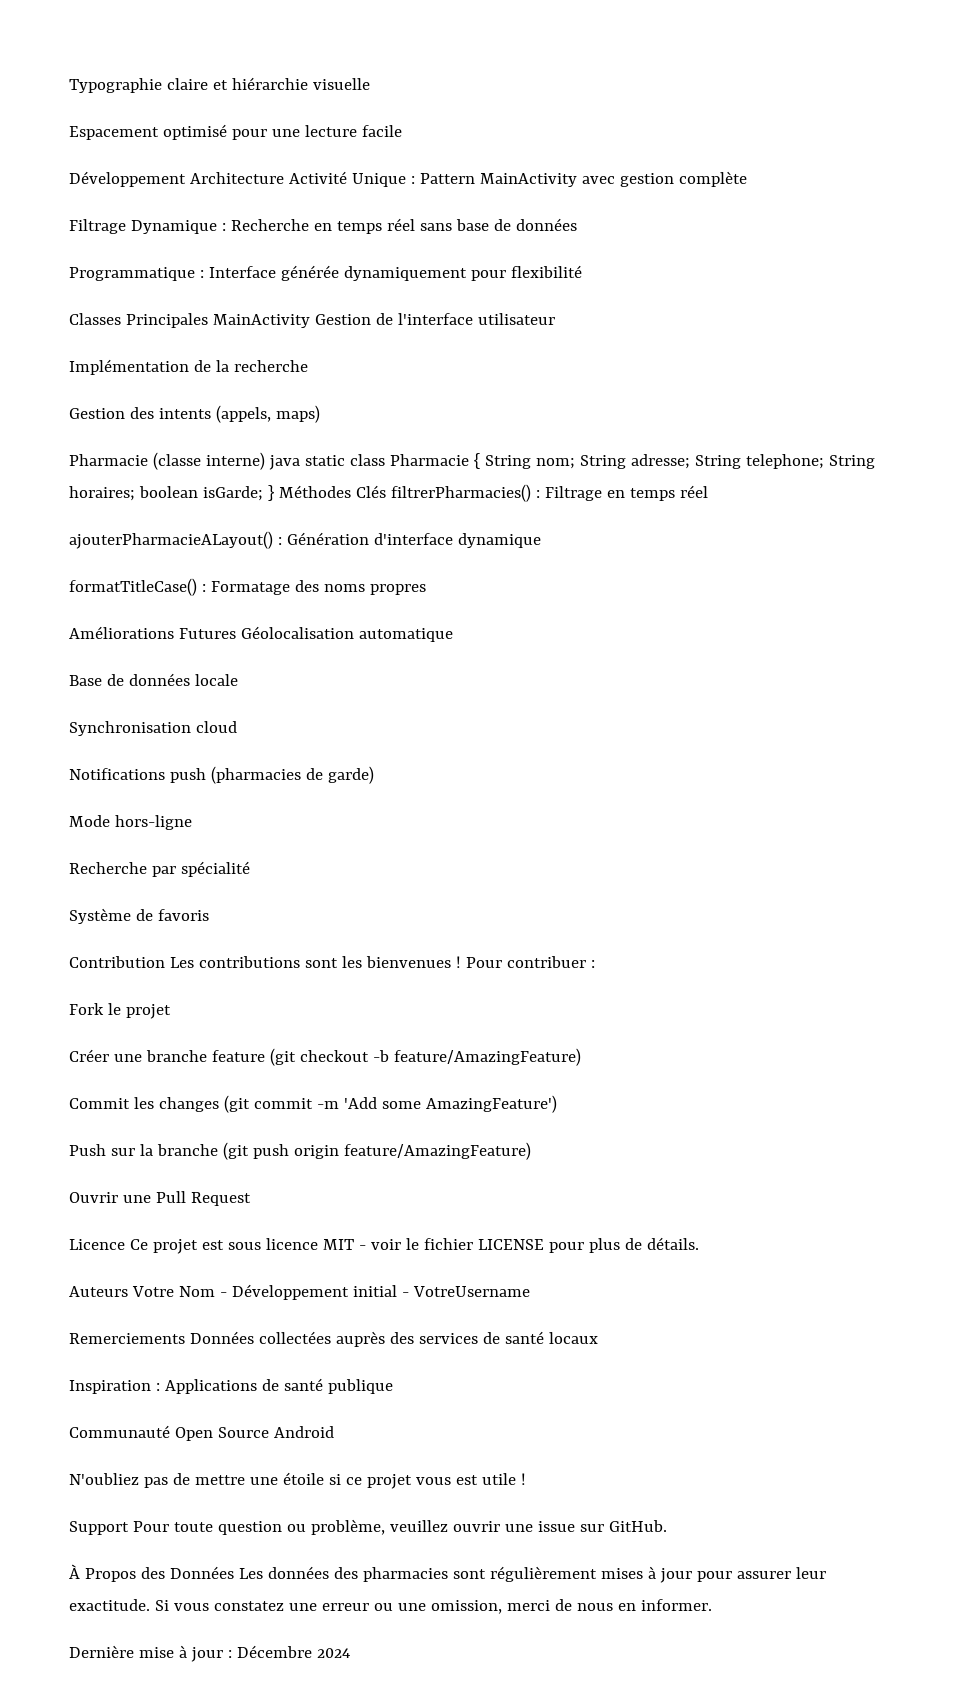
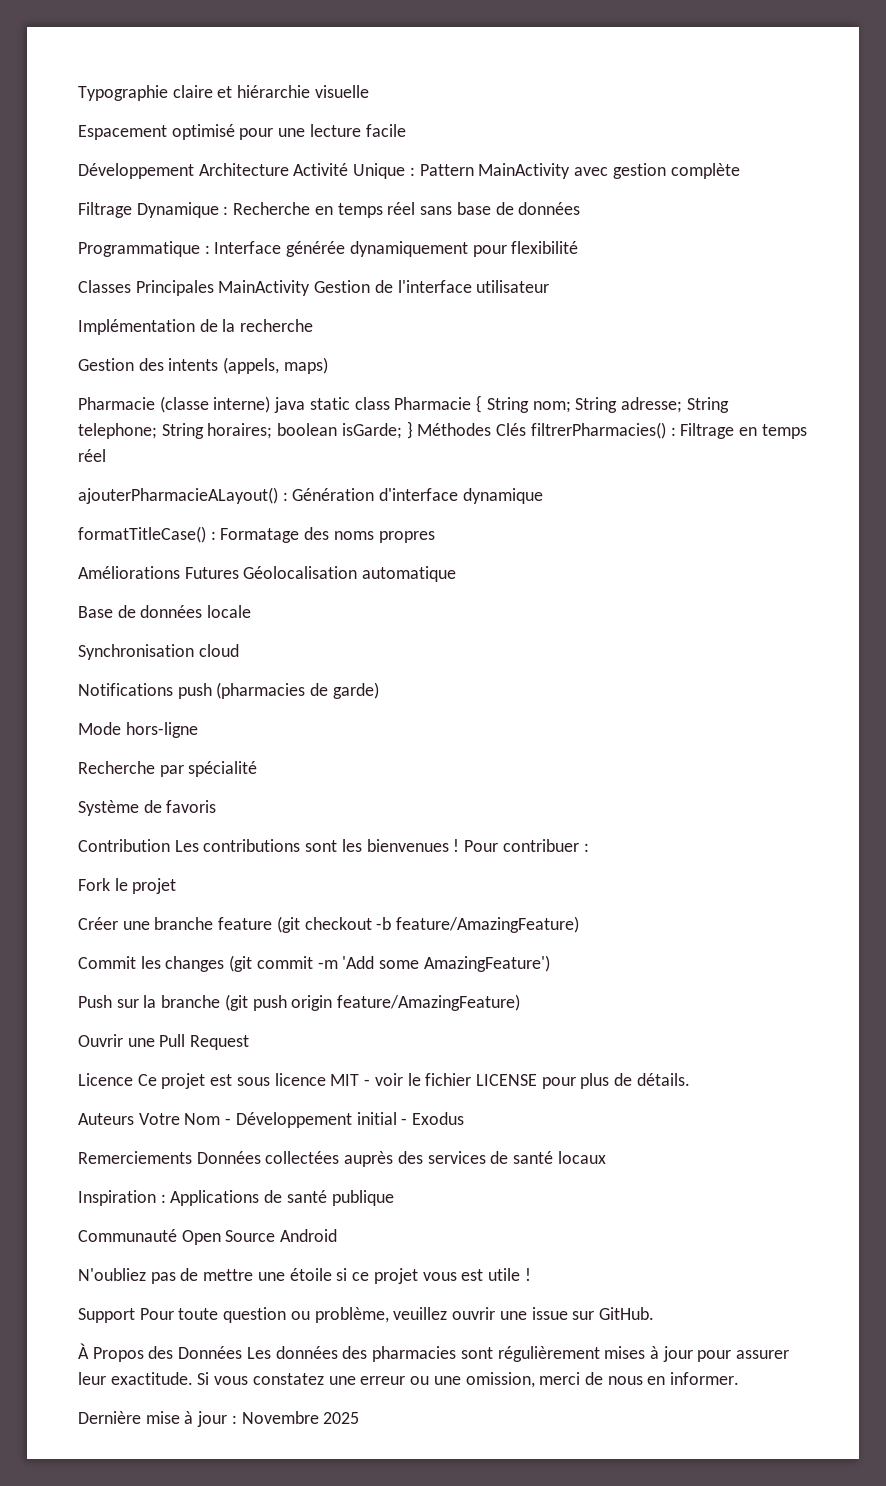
[412,1286,530,1297] VotreUsername -> [412,1112,465,1125] Exodus
[236,1645,350,1658] Décembre 2024 -> [241,1411,360,1424] Novembre 2025

